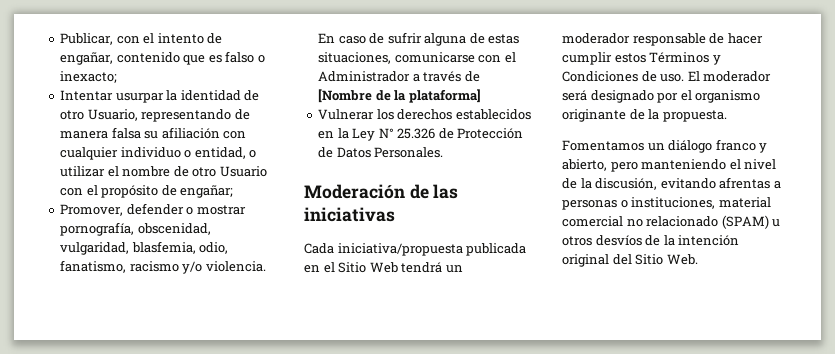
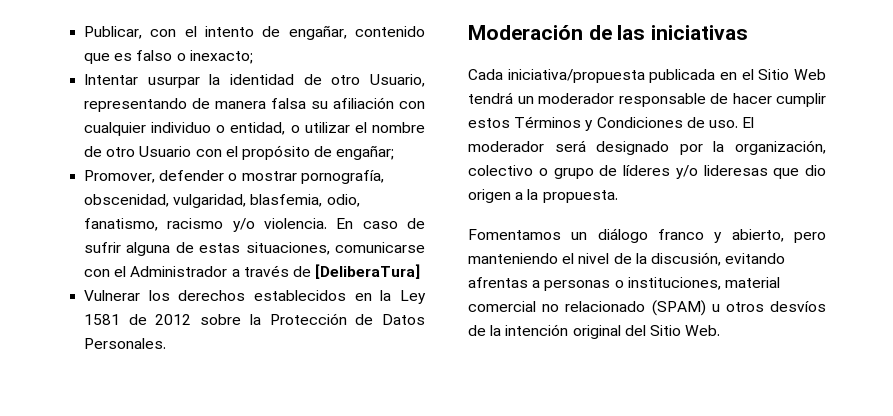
[318,89,481,103] [Nombre de la plataforma] -> [315,264,421,279] [DeliberaTura]
[378,128,454,139] N° 25.326 de -> [84,314,261,325] 1581 de 2012 sobre la
[680,90,761,103] [562,109,645,122] el organismo originante de -> [713,140,826,155] [468,165,826,179] [468,189,524,203] la organización, colectivo o grupo de líderes y/o lideresas que dio origen a

